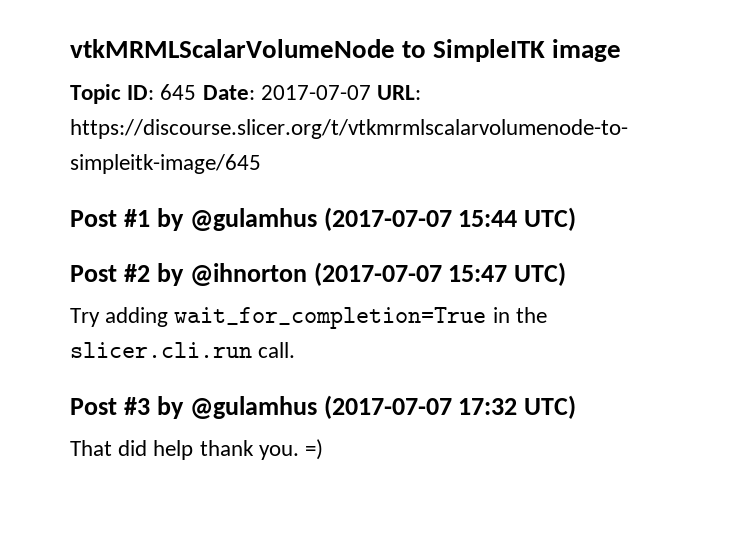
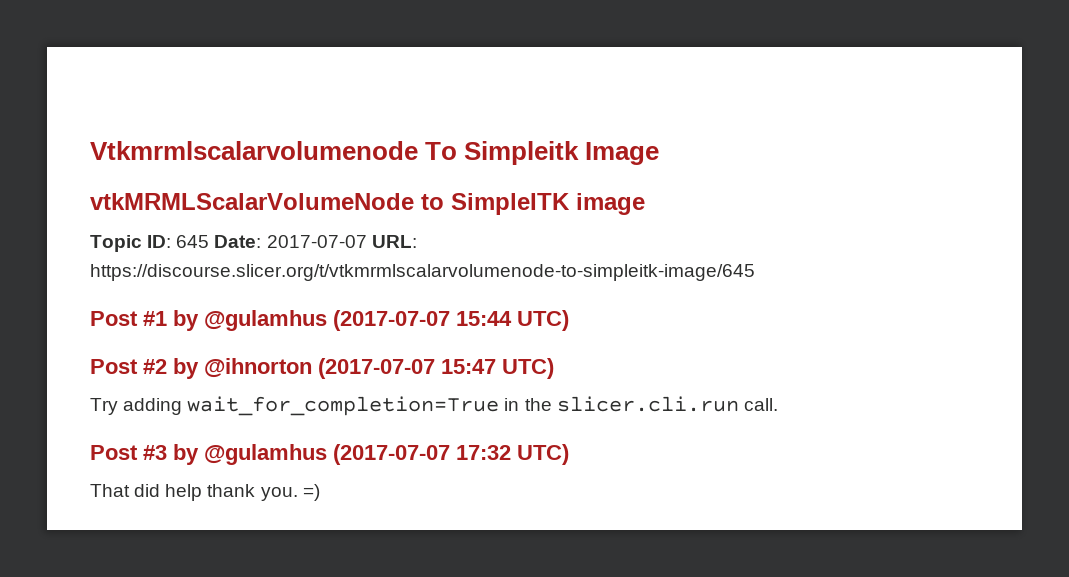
(70, 48) none -> [90,141,660,165] Vtkmrmlscalarvolumenode To Simpleitk Image //

